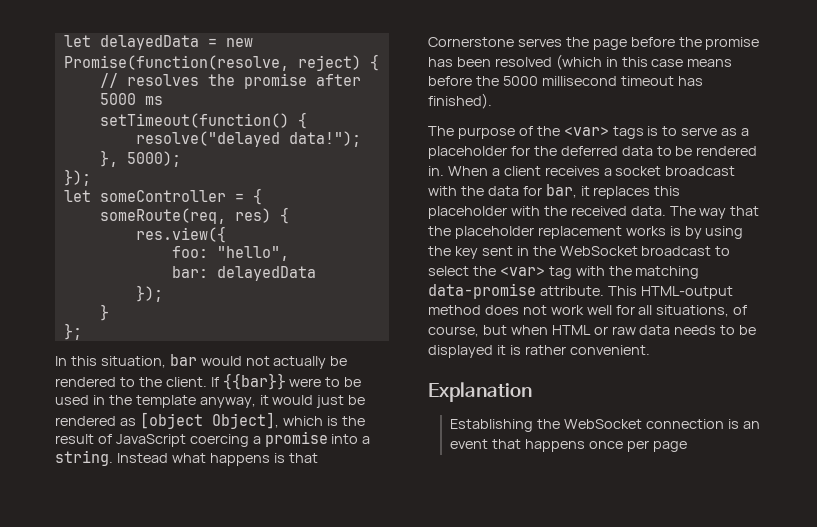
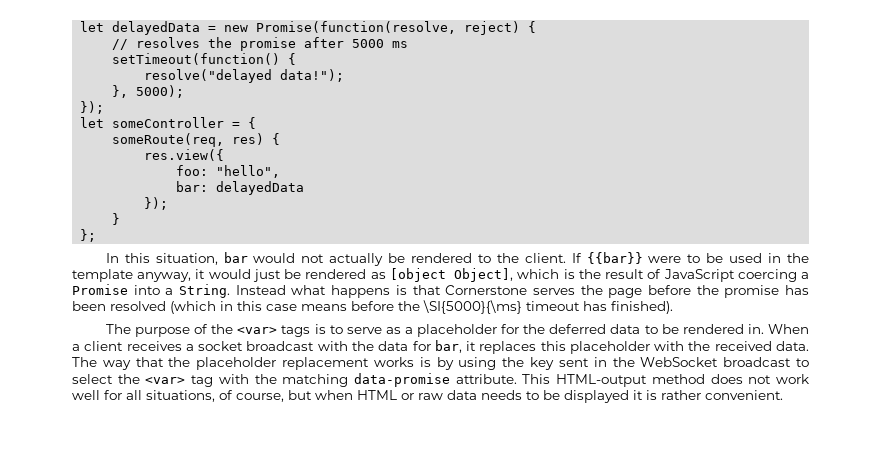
[264,431,328,447] promise -> [72,284,128,295] Promise
[55,450,113,466] string. -> [179,284,231,298] String.
[502,76,617,86] 5000 millisecond -> [423,300,522,314] \SI{5000}{\ms}
[428,382,532,402] [449,419,760,432] [449,439,687,452] // Explanation // Establishing the WebSocket connection is an event that happens once per page -> (783, 395) none

